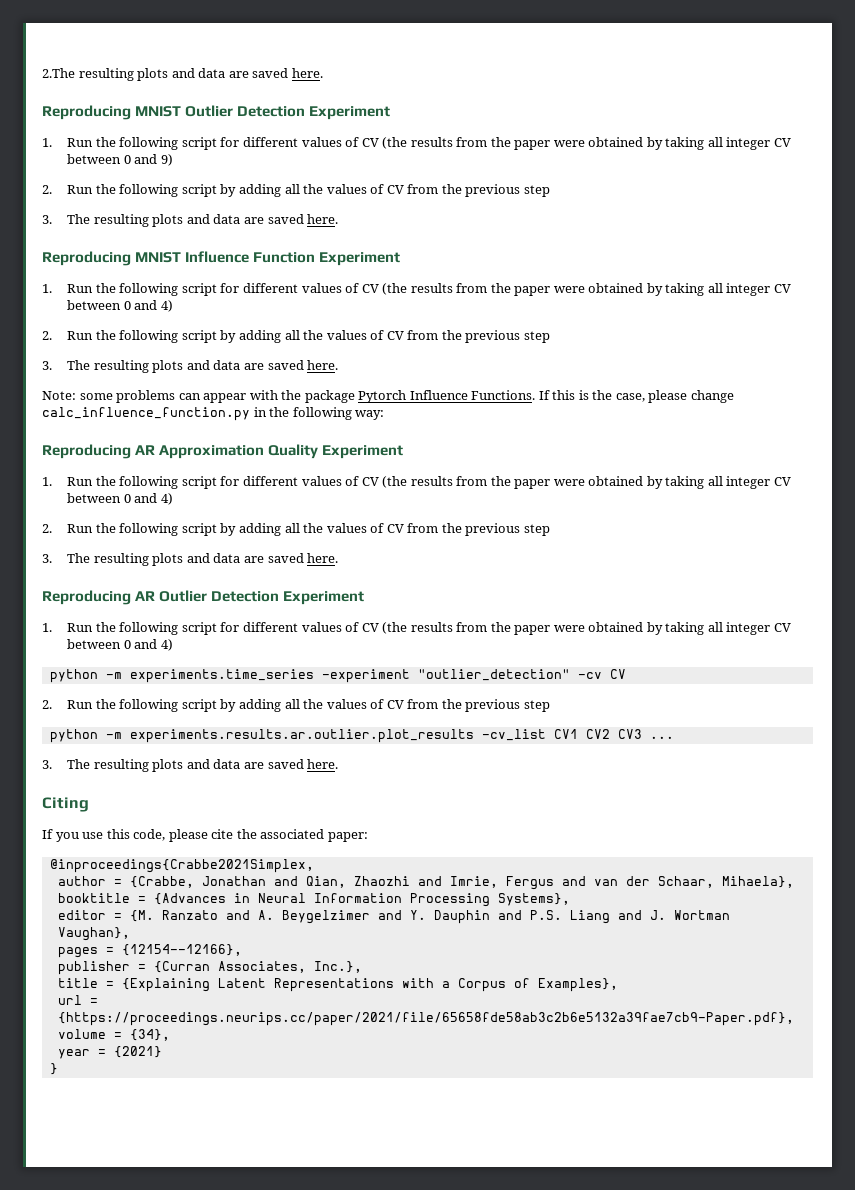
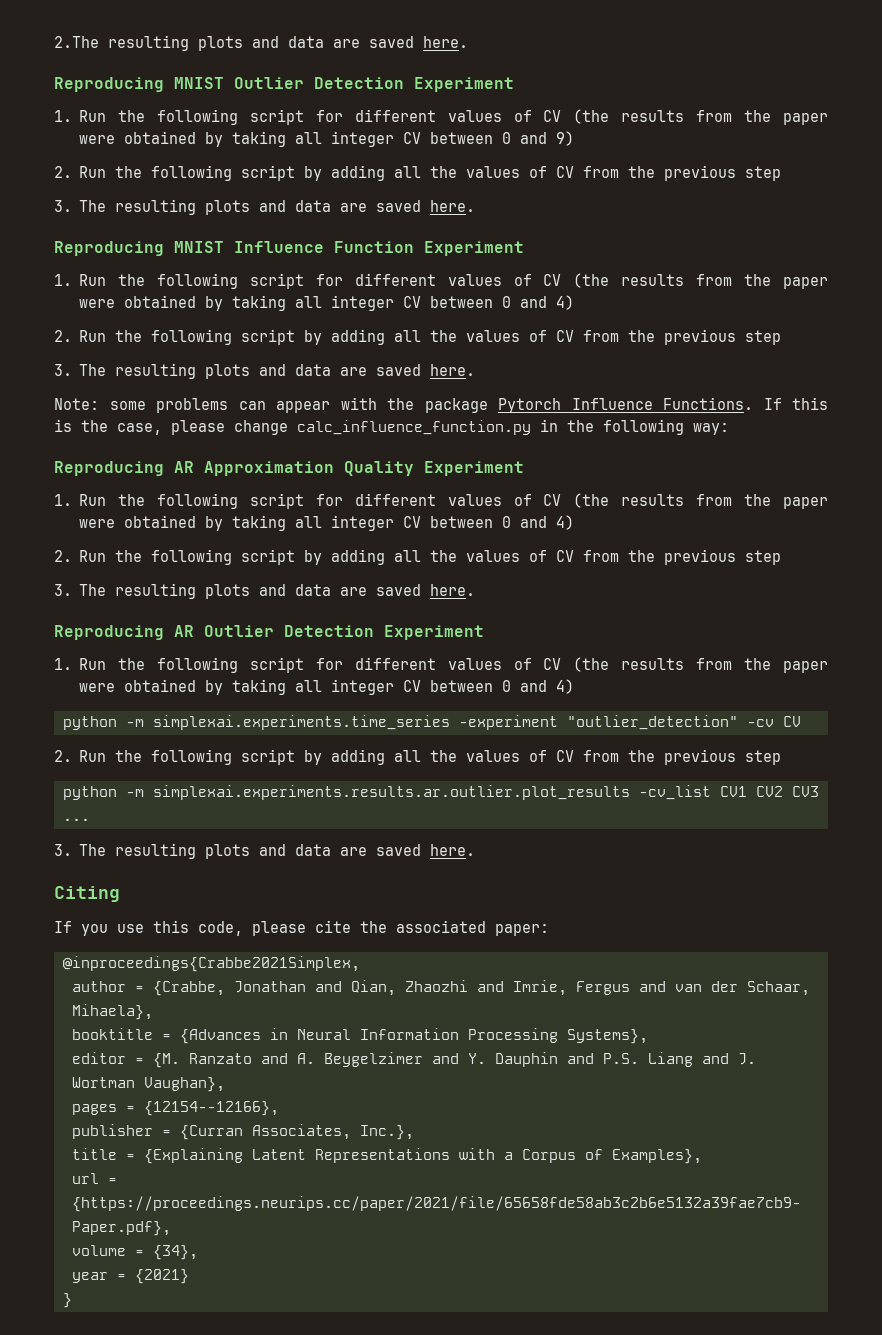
[129,669,314,683] experiments.time_series -> [152,715,450,730] simplexai.experiments.time_series
[129,729,474,743] experiments.results.ar.outlier.plot_results -> [152,785,630,800] simplexai.experiments.results.ar.outlier.plot_results

